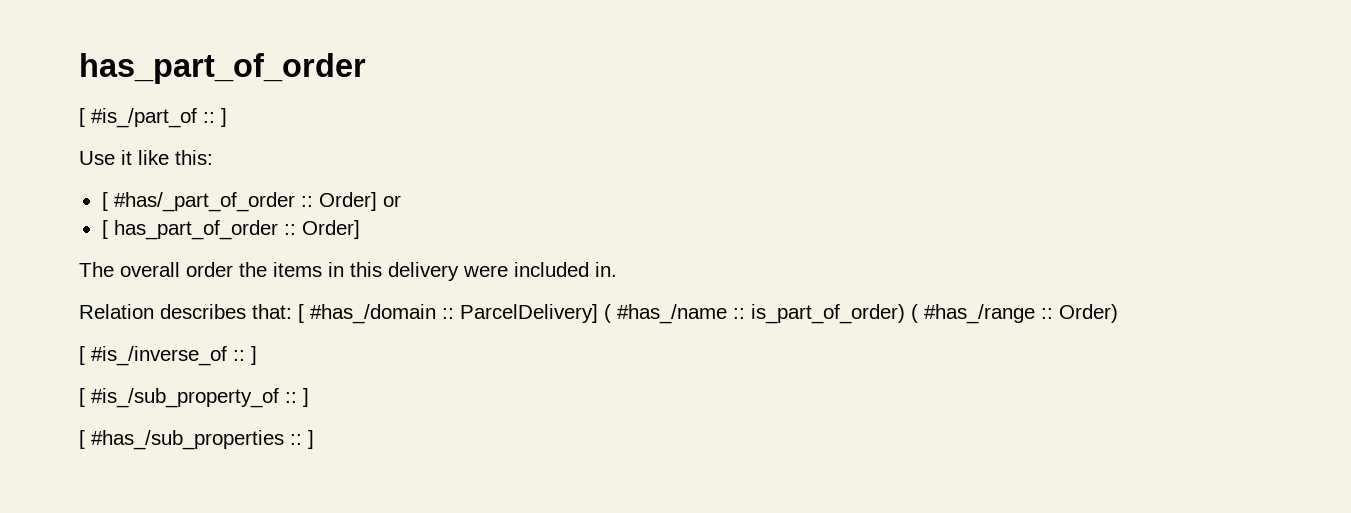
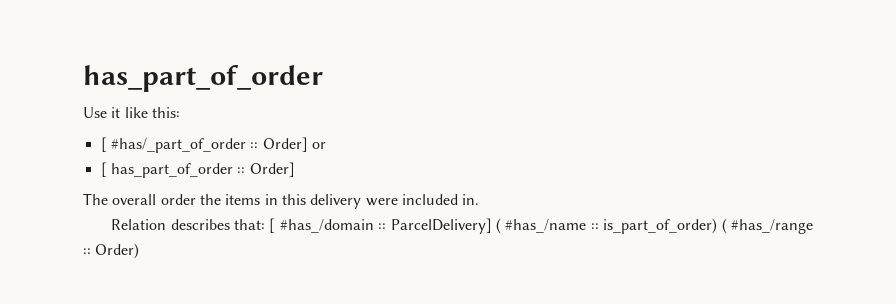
[79,53,366,84] [79,108,227,128] has_part_of_order // [ #is_/part_of :: ] -> [83,65,323,92] has_part_of_order
[79,346,257,366] [79,388,309,408] [79,430,314,450] // [ #is_/inverse_of :: ] // [ #is_/sub_property_of :: ] // [ #has_/sub_properties :: ] -> (140, 251) none

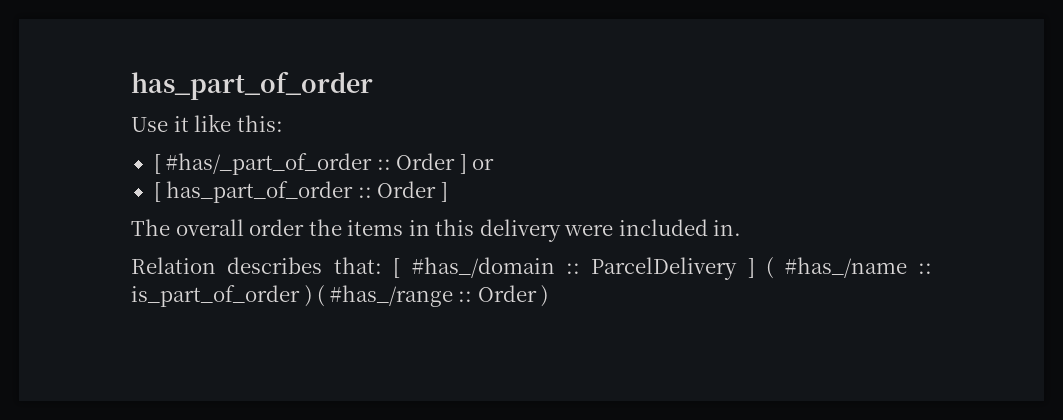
[262,137,308,152] Order] -> [396,153,467,174] Order ]
[249,162,295,177] Order] -> [377,181,448,202] Order ]
[390,218,492,234] ParcelDelivery] -> [591,257,755,280] ParcelDelivery ]
[603,218,718,234] is_part_of_order) -> [131,285,312,307] is_part_of_order )
[95,243,140,259] Order) -> [477,285,549,307] Order )

